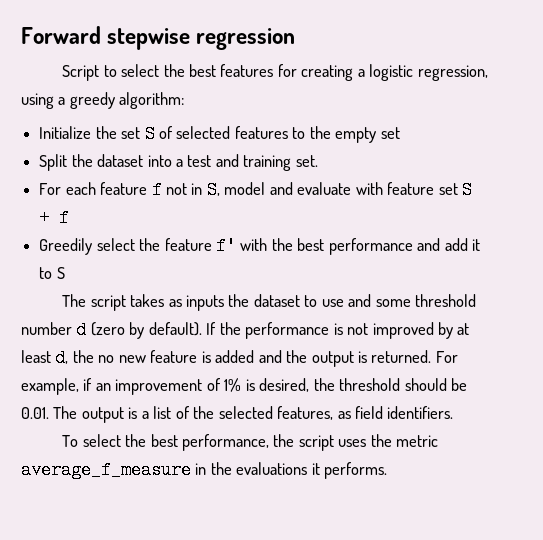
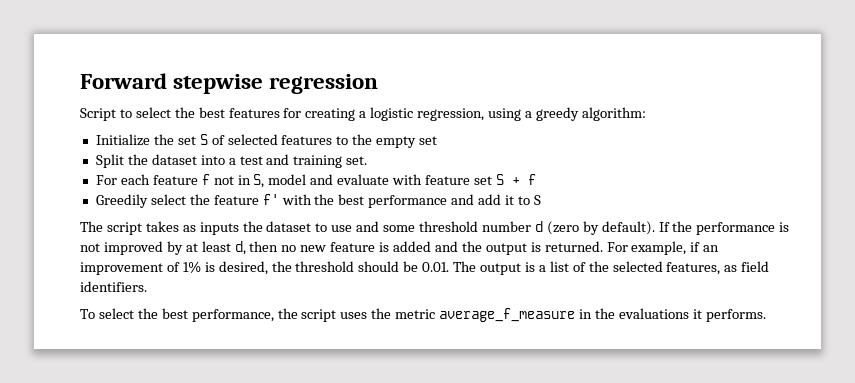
[72,350,94,363] the -> [249,241,279,252] then

